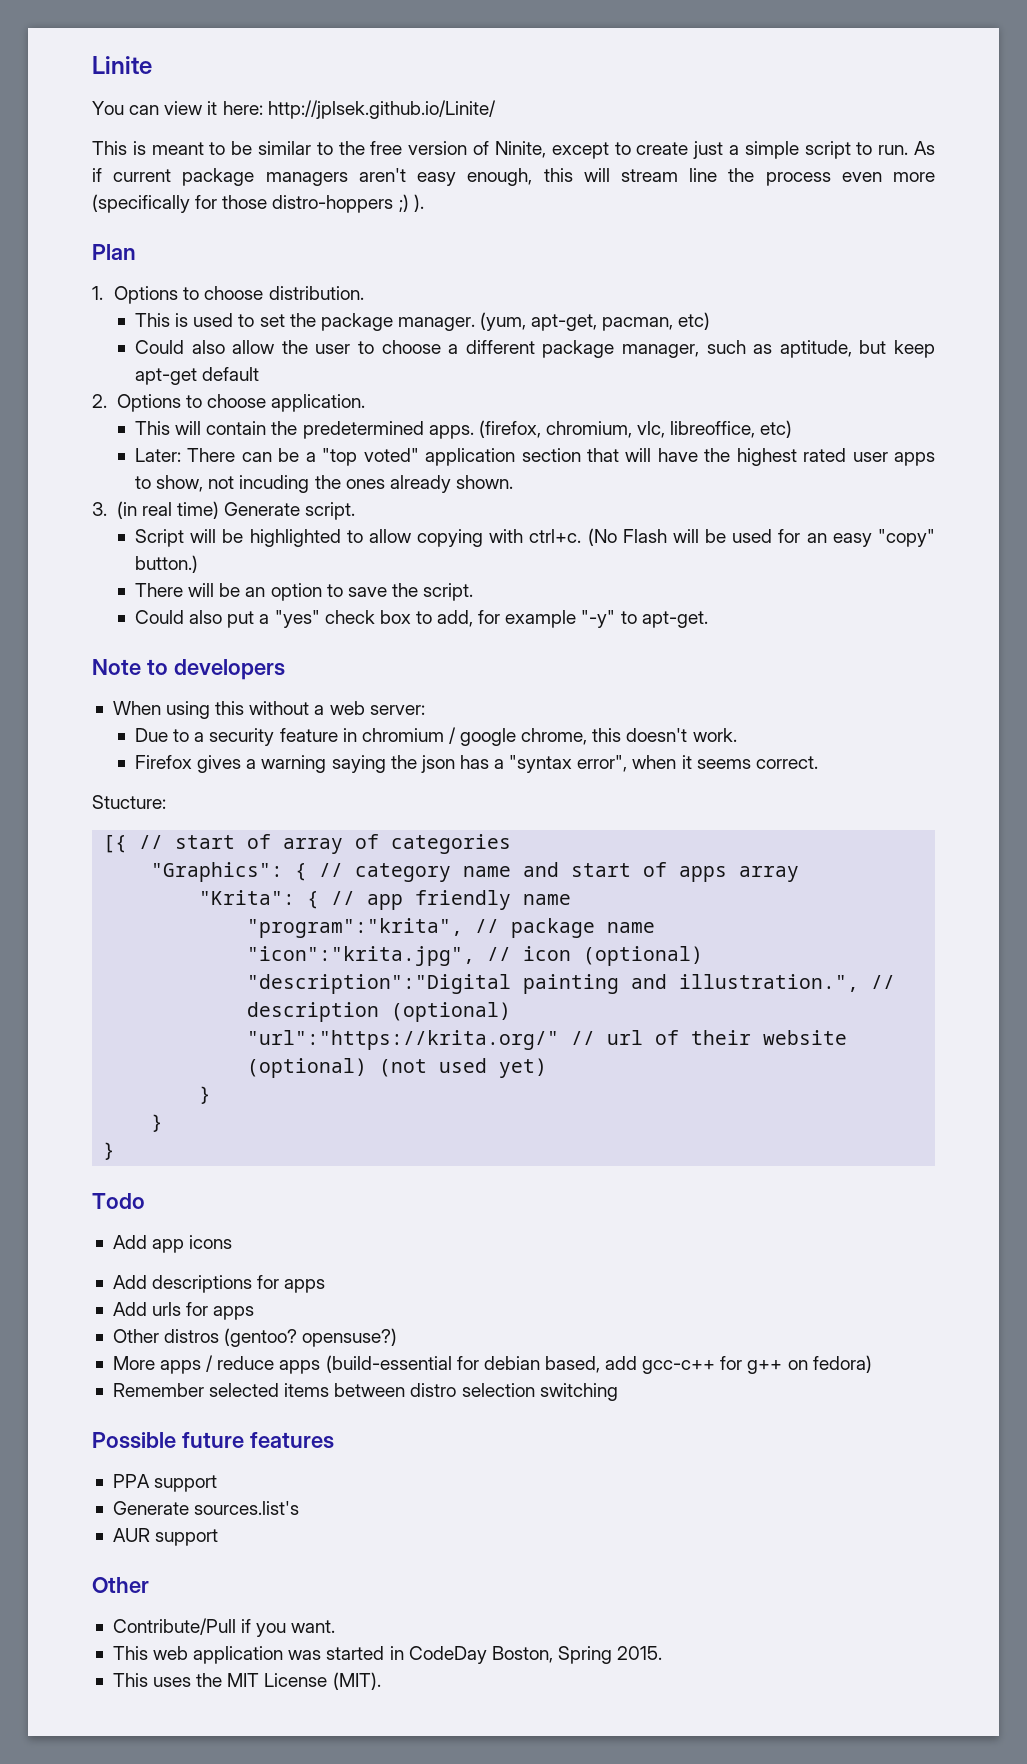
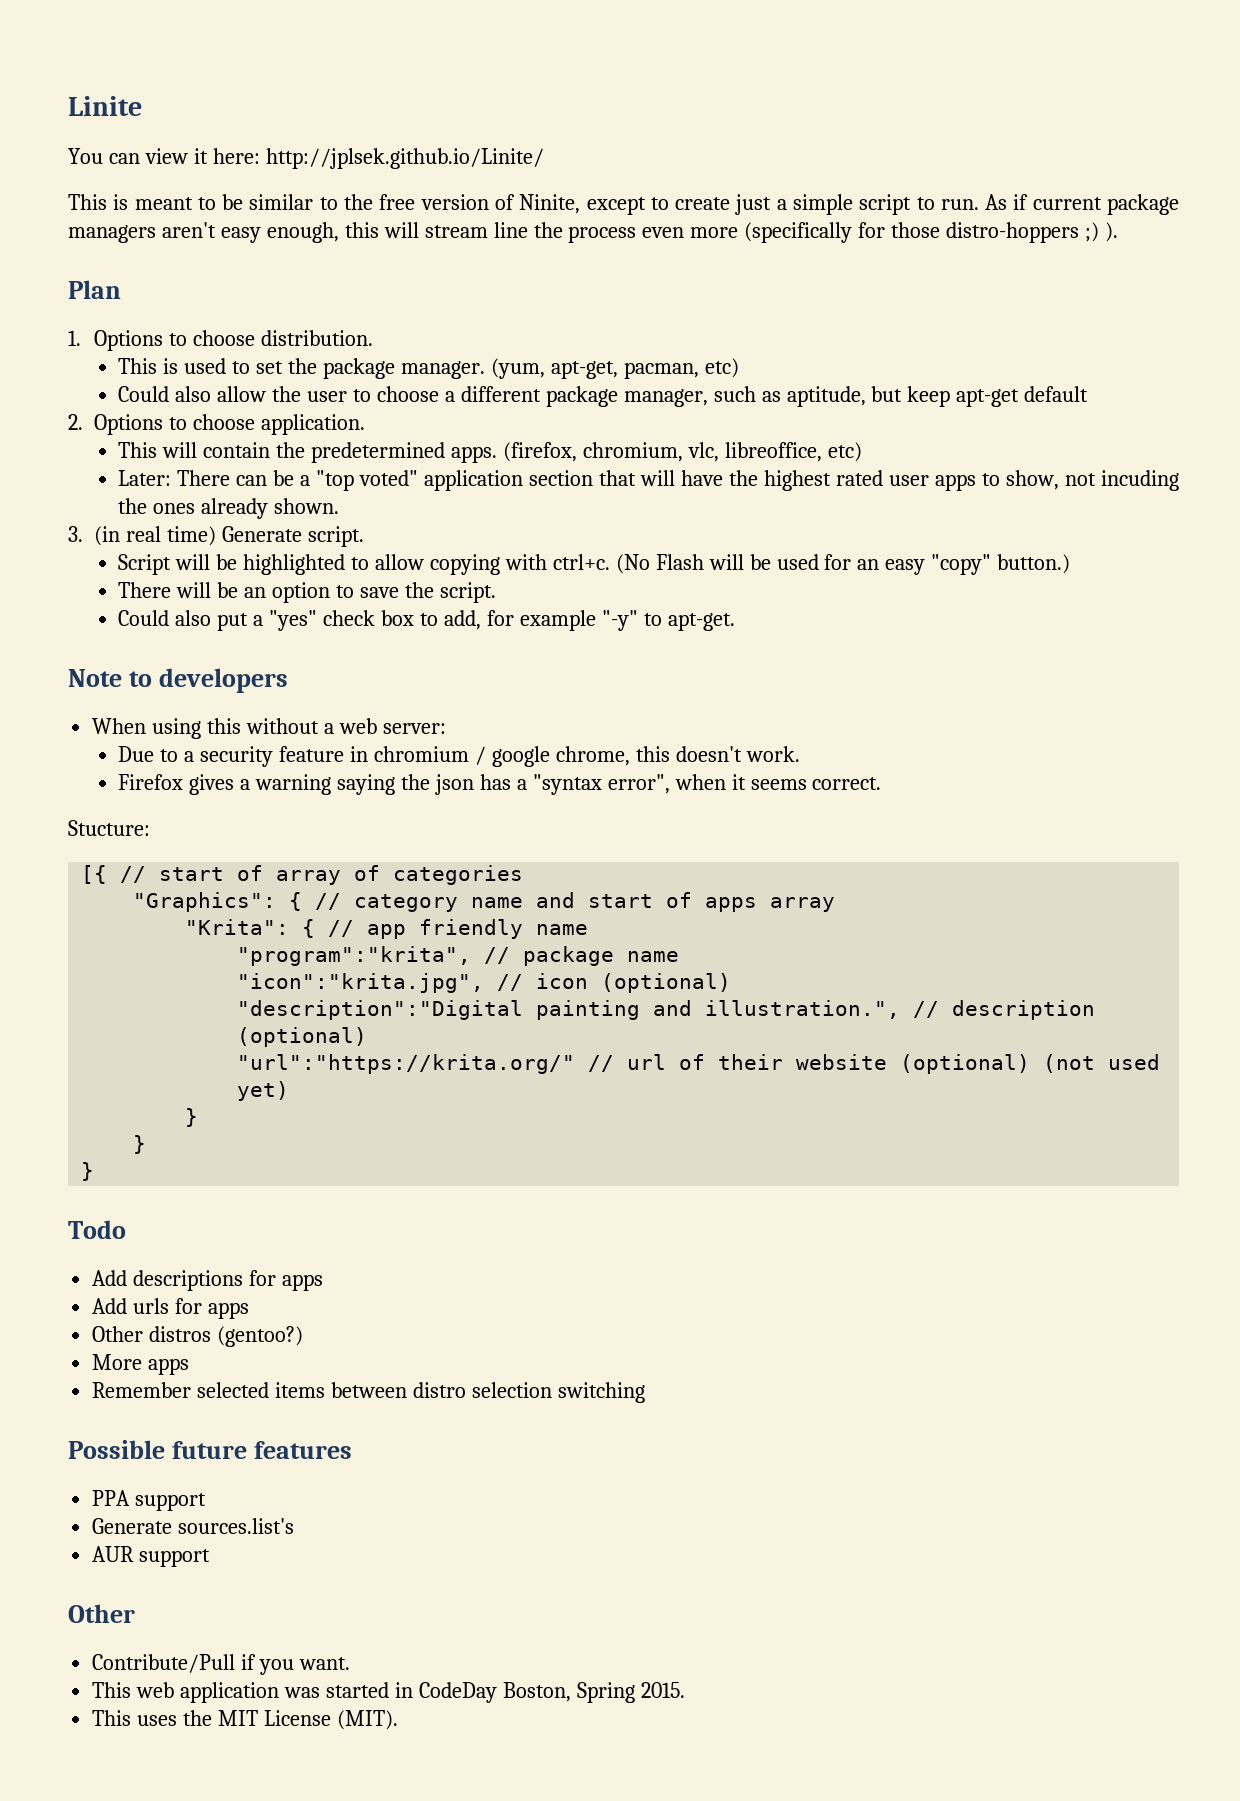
[112,1235,233,1253] // Add app icons -> (126, 1229) none
[224,1328,398,1347] (gentoo? opensuse?) -> [217,1326,304,1347] (gentoo?)
[206,1355,872,1374] / reduce apps (build-essential for debian based, add gcc-c++ for g++ on fedora) -> (190, 1366) none

